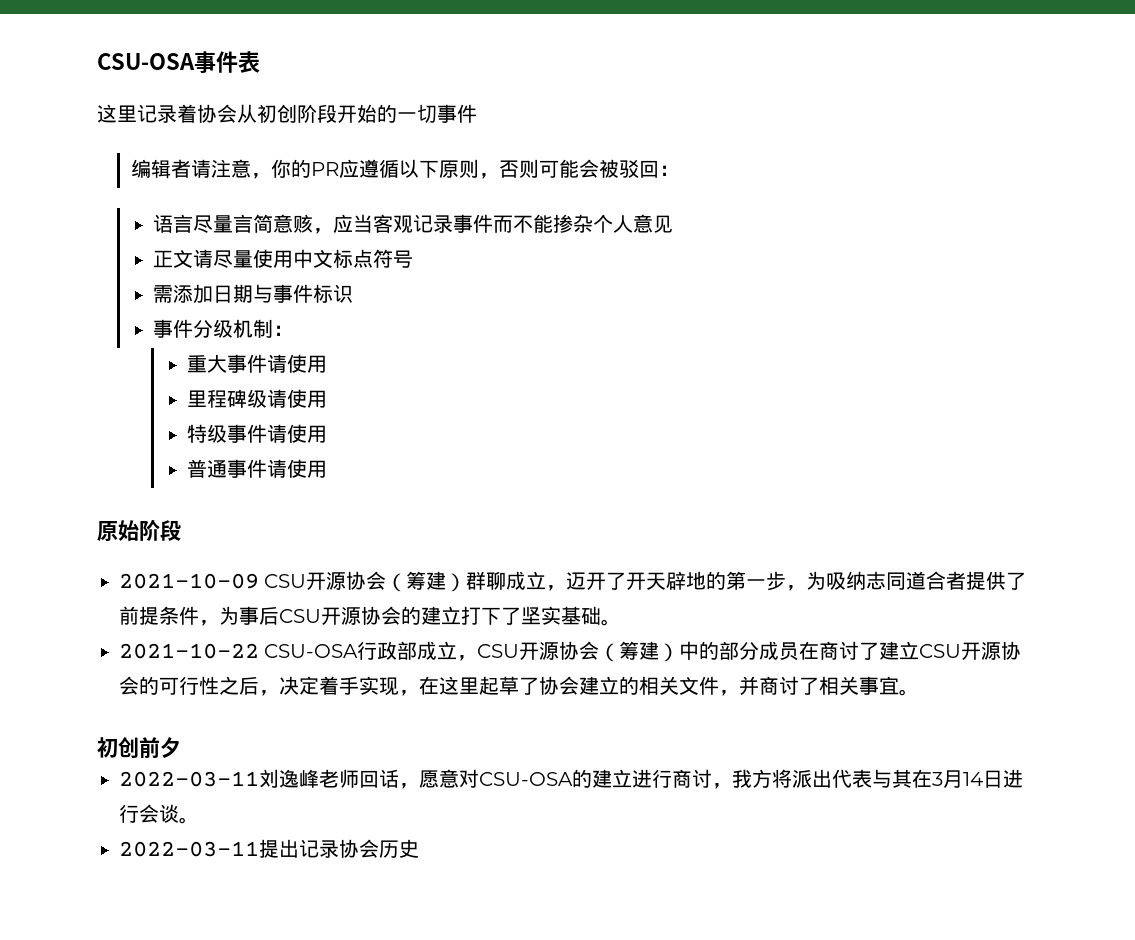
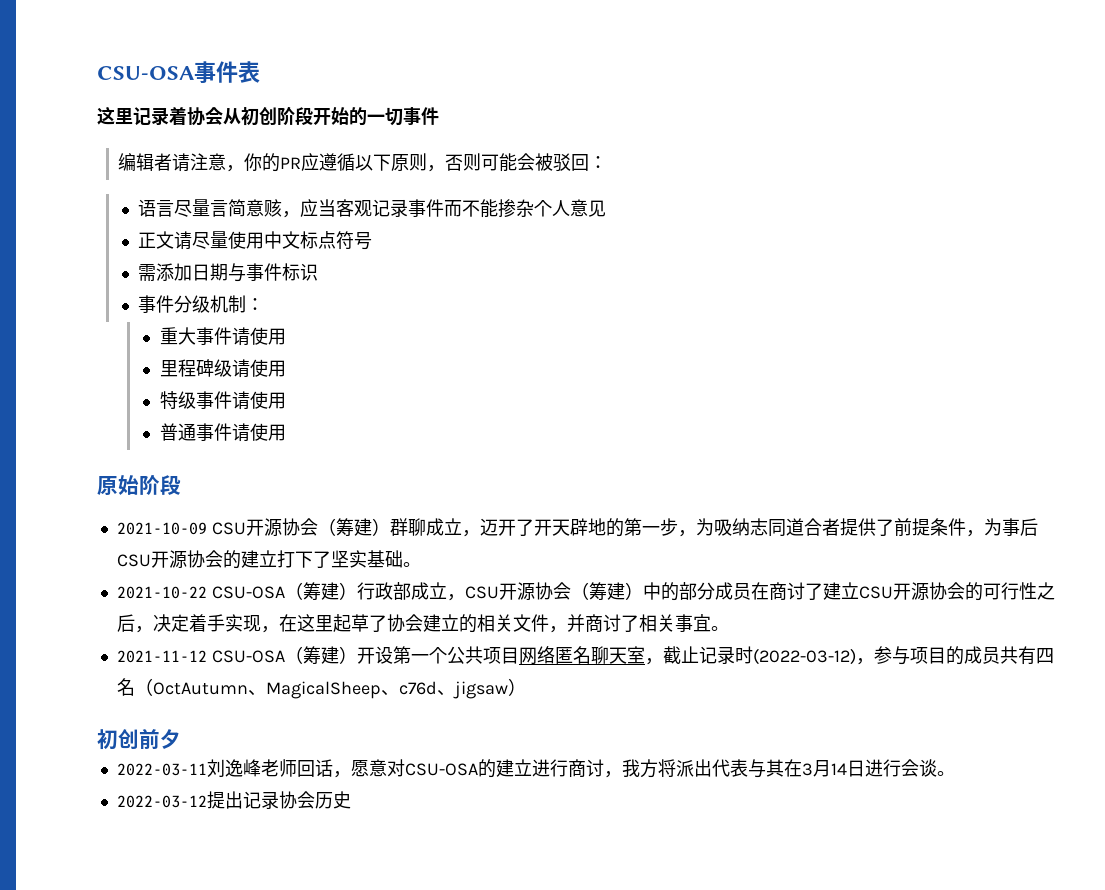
(359, 651) none -> [284,582,357,601] （筹建）
(919, 692) none -> [116,646,1054,665] [116,678,526,699] // 2021-11-12 CSU-OSA（筹建）开设第一个公共项目网络匿名聊天室，截止记录时(2022-03-12)，参与项目的成员共有四名（OctAutumn、MagicalSheep、c76d、jigsaw）
[119,841,259,857] 2022-03-11 -> [116,795,207,808] 2022-03-12

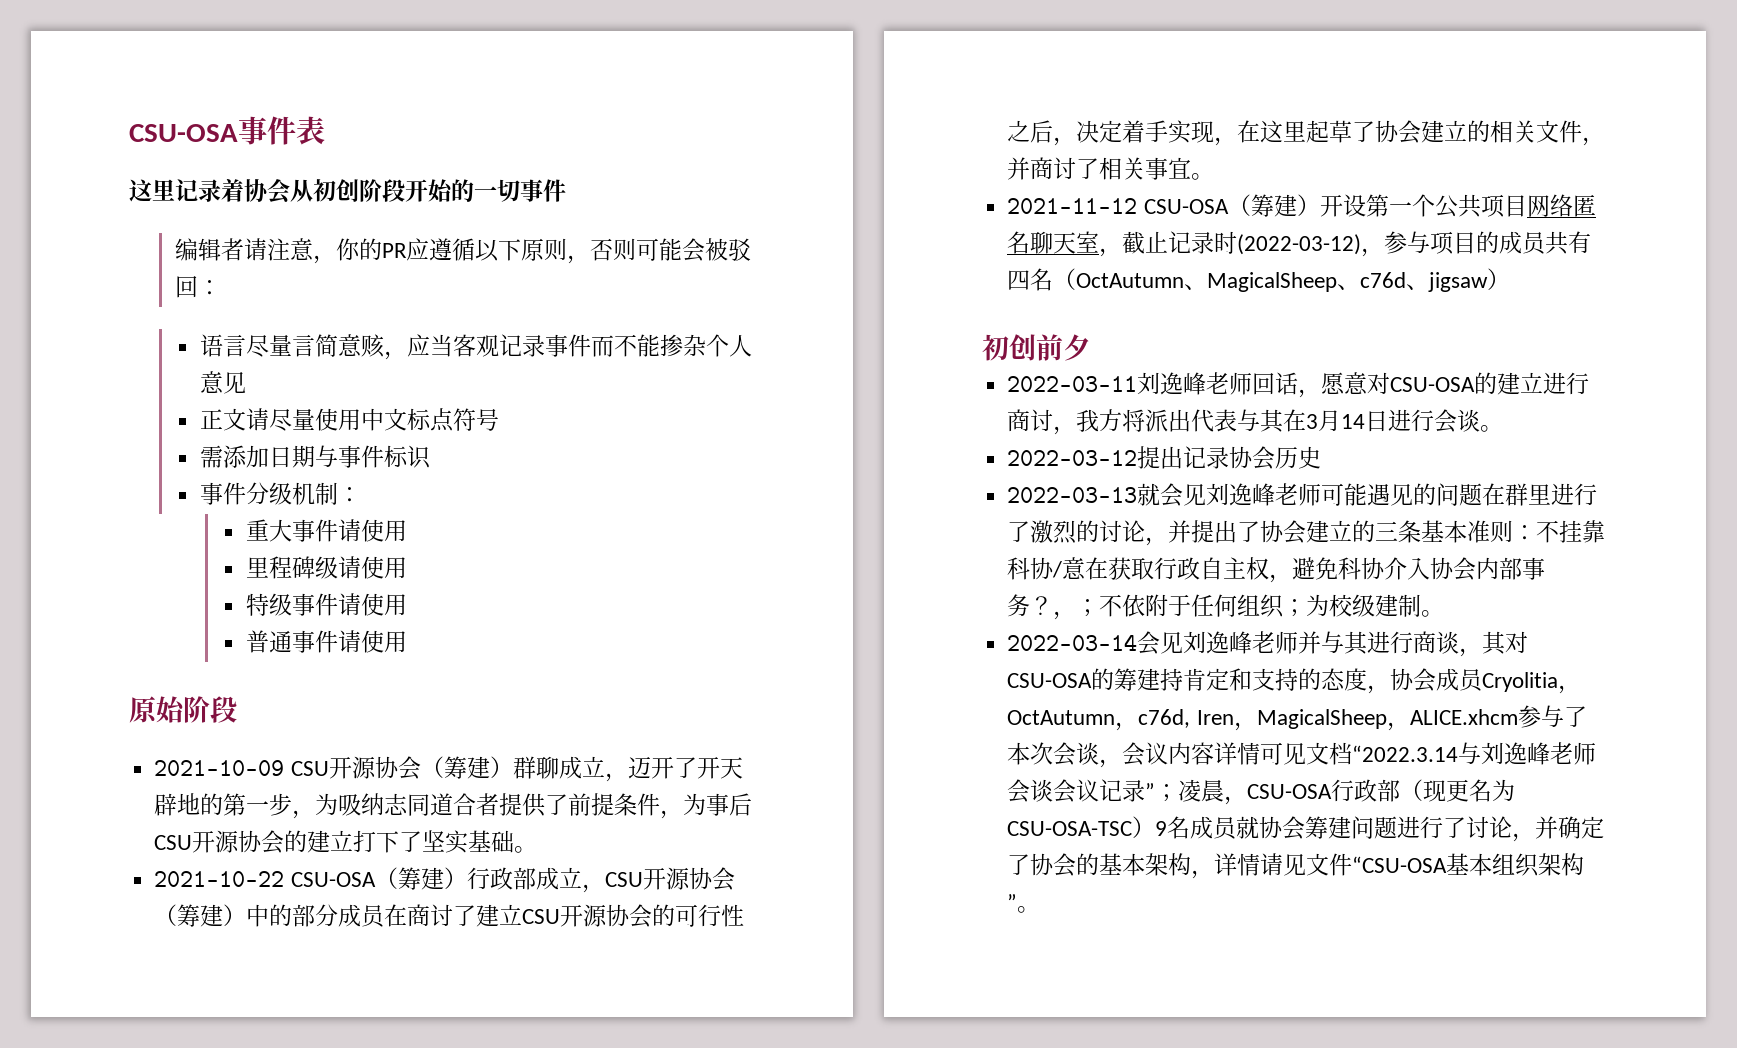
(351, 800) none -> [1007,483,1598,507] [1007,520,1606,546] [1007,557,1546,583] [1007,594,1445,620] [1007,631,1529,657] [1007,668,1582,694] [1007,705,1587,731] [1007,742,1597,768] [1007,779,1516,805] [1007,816,1605,842] [1007,853,1585,879] [1007,894,1041,913] // 2022-03-13就会见刘逸峰老师可能遇见的问题在群里进行了激烈的讨论，并提出了协会建立的三条基本准则：不挂靠科协/意在获取行政自主权，避免科协介入协会内部事务？，；不依附于任何组织；为校级建制。 // 2022-03-14会见刘逸峰老师并与其进行商谈，其对CSU-OSA的筹建持肯定和支持的态度，协会成员Cryolitia，OctAutumn，c76d, Iren，MagicalSheep，ALICE.xhcm参与了本次会谈，会议内容详情可见文档“2022.3.14与刘逸峰老师会谈会议记录”；凌晨，CSU-OSA行政部（现更名为CSU-OSA-TSC）9名成员就协会筹建问题进行了讨论，并确定了协会的基本架构，详情请见文件“CSU-OSA基本组织架构”。

